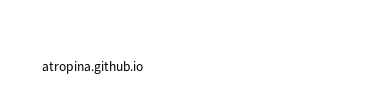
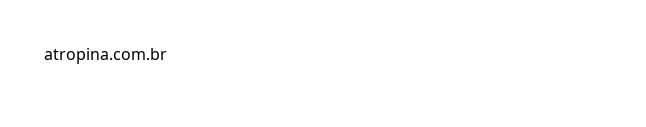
[42,61,143,74] atropina.github.io -> [44,48,167,64] atropina.com.br

